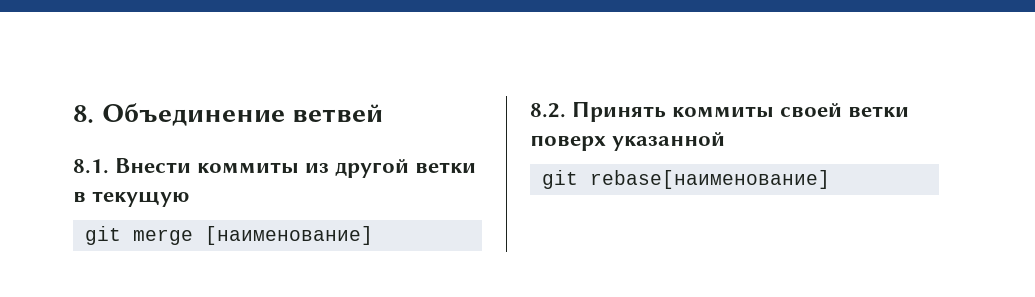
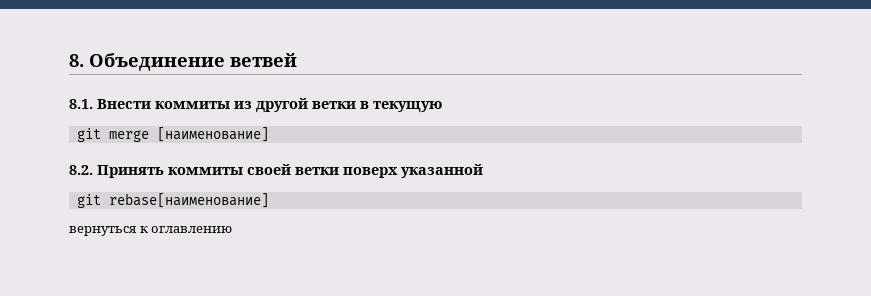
(830, 179) none -> [69,226,233,236] // вернуться к оглавлению

